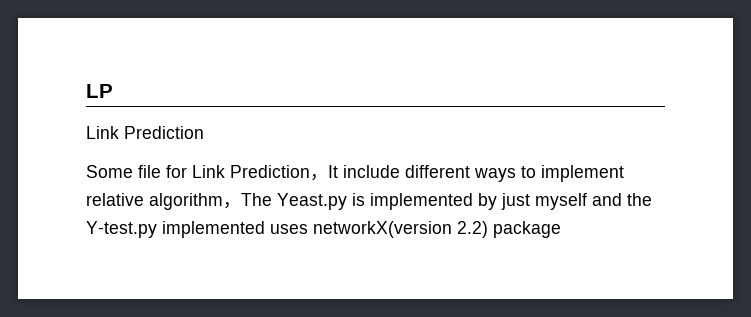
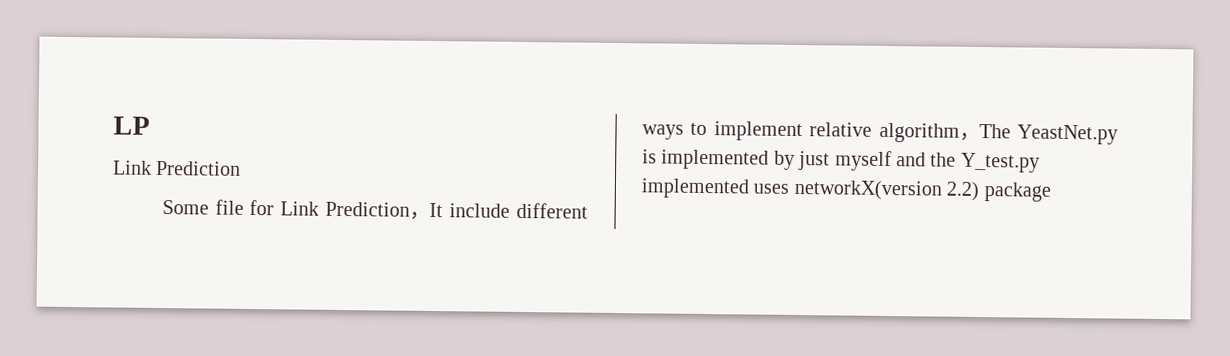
[277,193,347,210] Yeast.py -> [1017,124,1118,145] YeastNet.py
[86,221,157,238] Y-test.py -> [960,152,1040,173] Y_test.py

